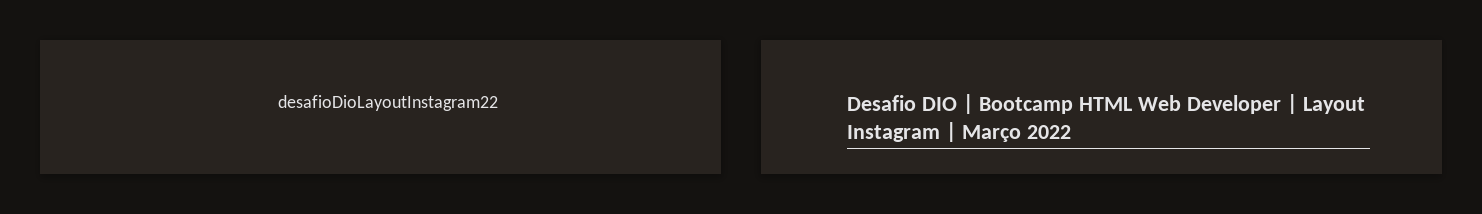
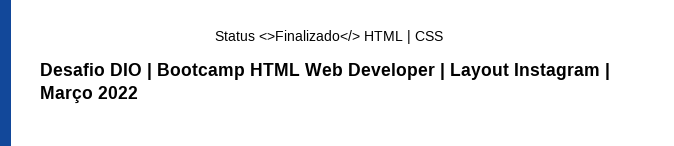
[277,95,498,111] desafioDioLayoutInstagram22 -> [215,30,443,44] Status <>Finalizado</> HTML | CSS

